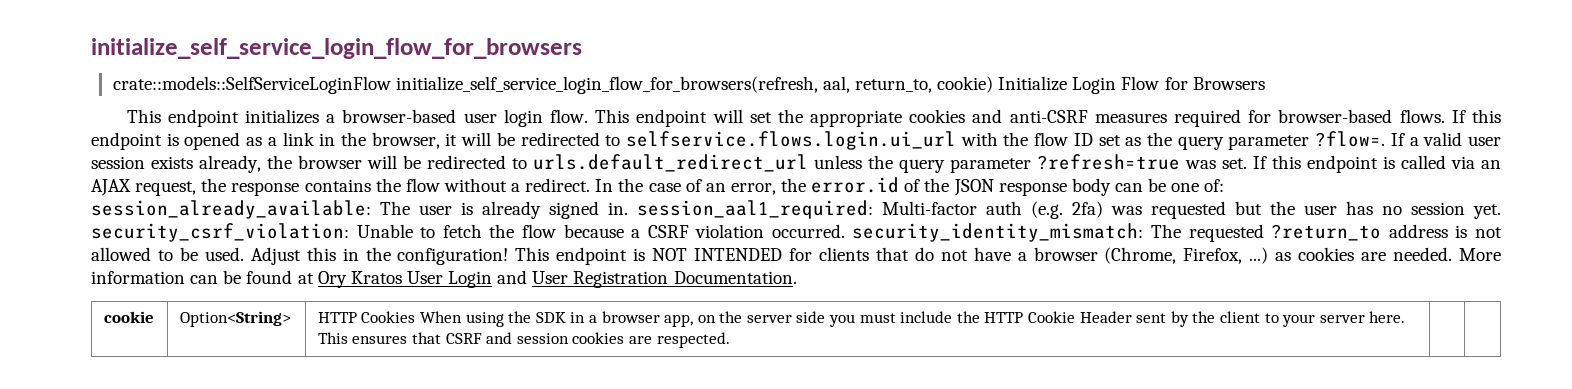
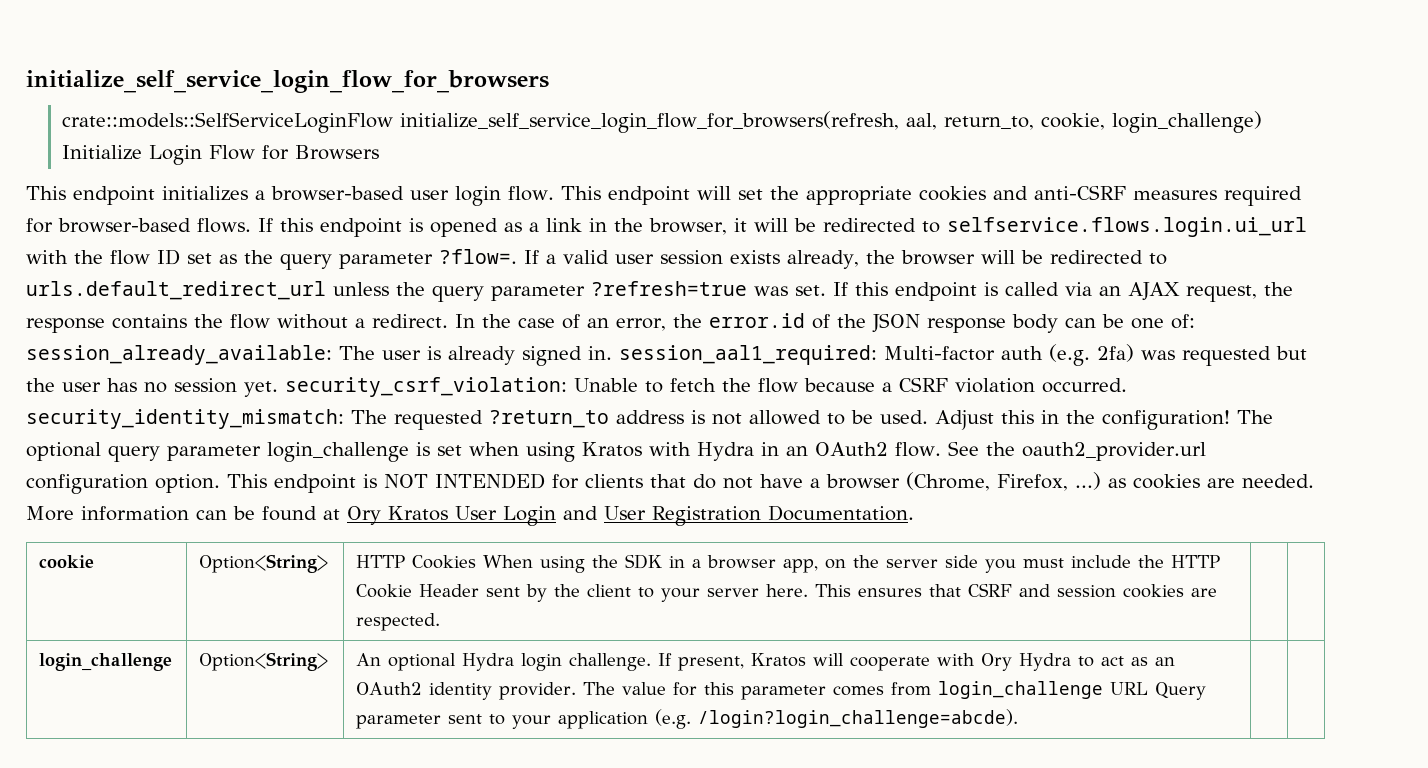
[937,76,994,93] cookie) -> [1040,111,1262,133] cookie, login_challenge)
(509, 256) none -> [1237,410,1273,424] [26,441,1206,462] [26,474,220,494] The optional query parameter login_challenge is set when using Kratos with Hydra in an OAuth2 flow. See the oauth2_provider.url configuration option.
(730, 340) none -> [39,653,173,671] [199,652,329,671] [356,653,1176,671] [356,681,1207,700] [356,709,1019,729] // login_challenge | Option<String> | An optional Hydra login challenge. If present, Kratos will cooperate with Ory Hydra to act as an OAuth2 identity provider. The value for this parameter comes from login_challenge URL Query parameter sent to your application (e.g. /login?login_challenge=abcde). | |

